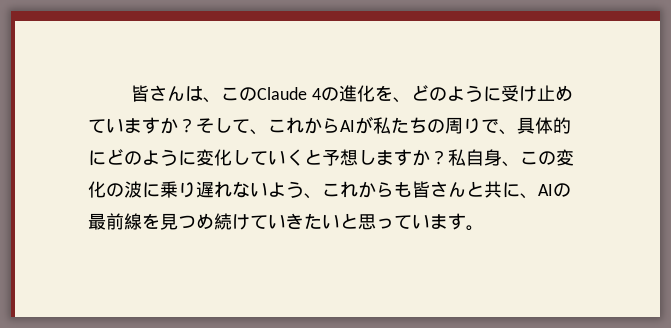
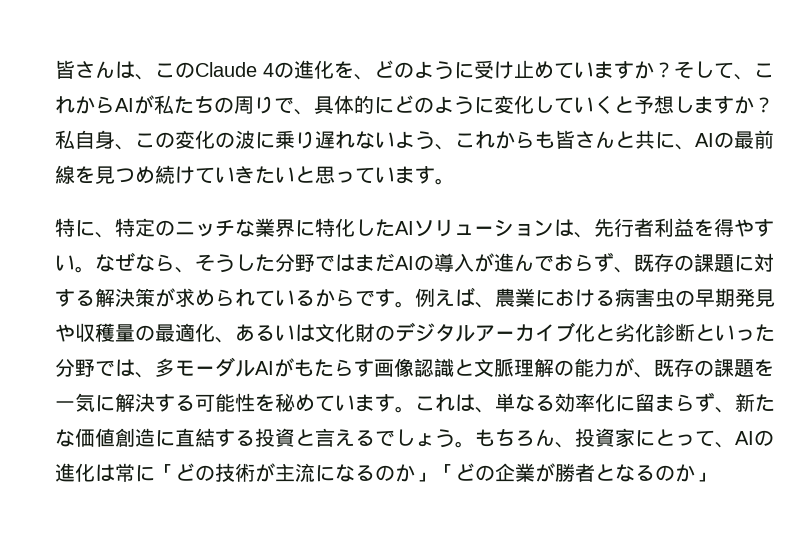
(484, 228) none -> [55,218,774,238] [55,252,774,273] [55,287,775,308] [55,322,775,343] [55,357,774,378] [55,392,775,413] [55,428,774,448] [55,463,715,482] // 特に、特定のニッチな業界に特化したAIソリューションは、先行者利益を得やすい。なぜなら、そうした分野ではまだAIの導入が進んでおらず、既存の課題に対する解決策が求められているからです。例えば、農業における病害虫の早期発見や収穫量の最適化、あるいは文化財のデジタルアーカイブ化と劣化診断といった分野では、多モーダルAIがもたらす画像認識と文脈理解の能力が、既存の課題を一気に解決する可能性を秘めています。これは、単なる効率化に留まらず、新たな価値創造に直結する投資と言えるでしょう。もちろん、投資家にとって、AIの進化は常に「どの技術が主流になるのか」「どの企業が勝者となるのか」

